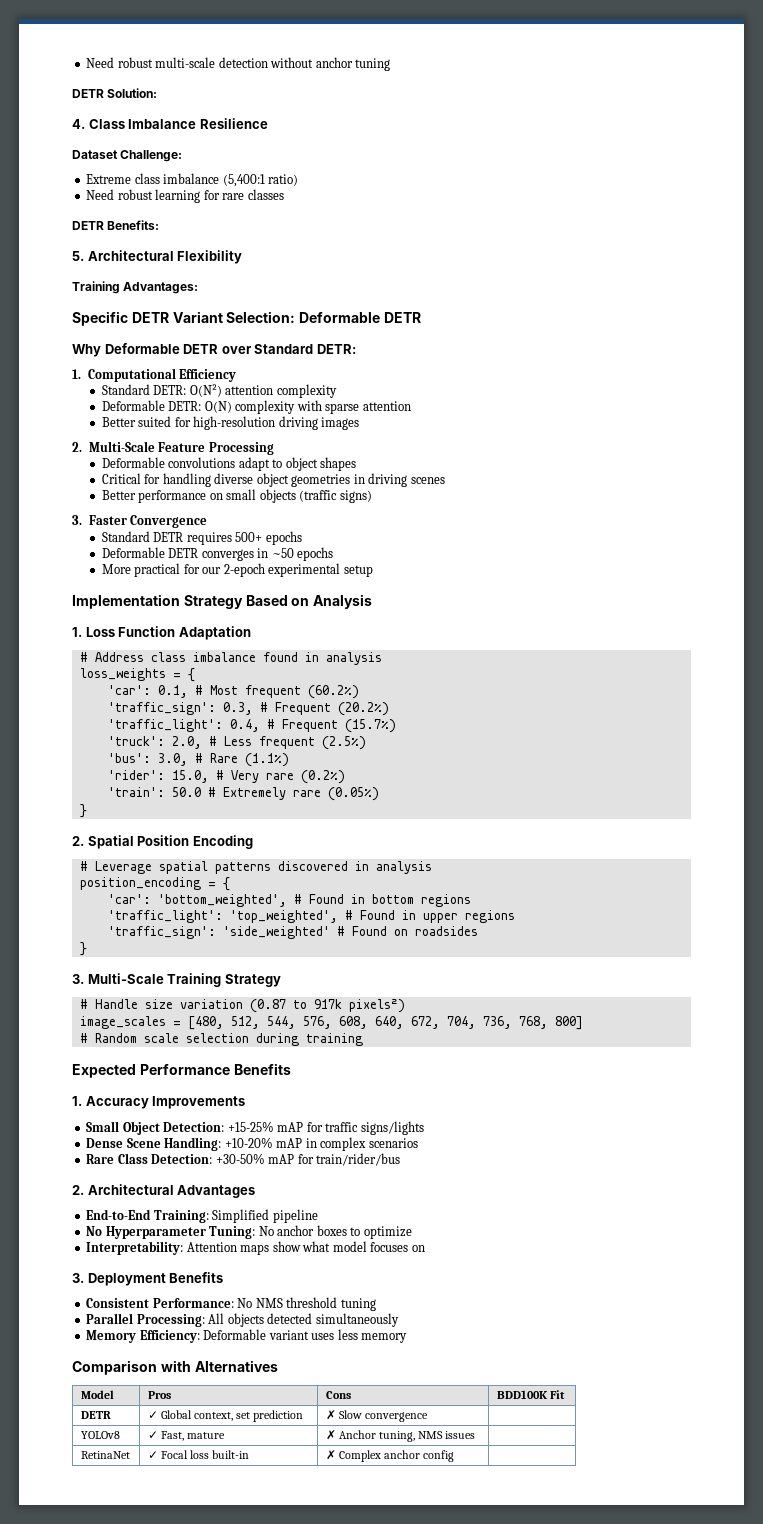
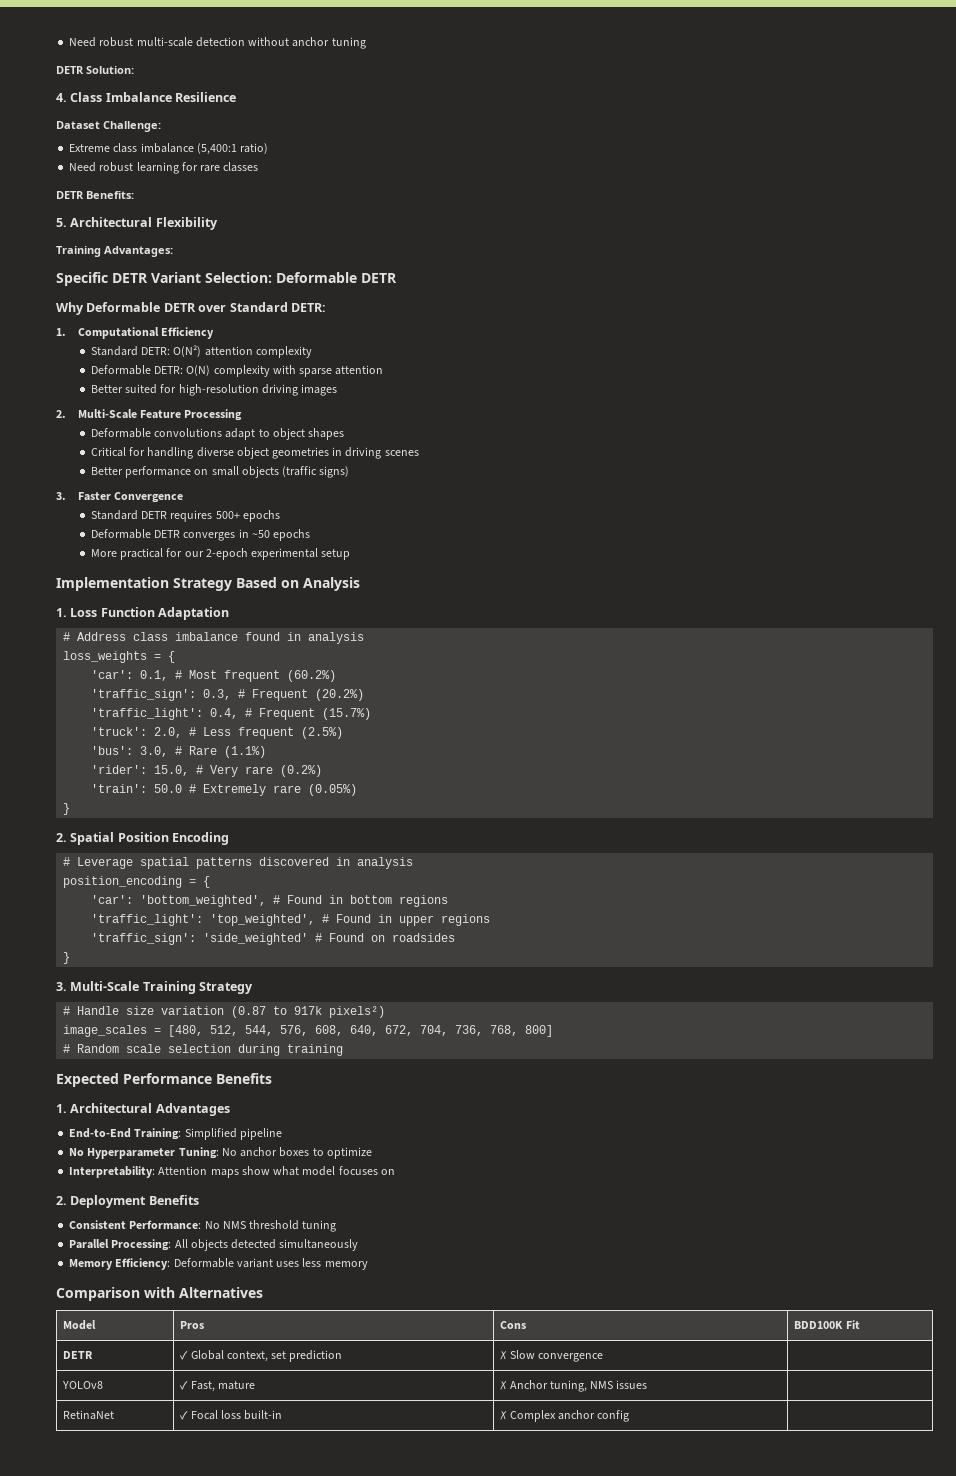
[85,1096,246,1109] [86,1121,424,1135] [86,1137,418,1151] [86,1153,401,1166] [72,1185,84,1195] Accuracy Improvements // Small Object Detection: +15-25% mAP for traffic signs/lights // Dense Scene Handling: +10-20% mAP in complex scenarios // Rare Class Detection: +30-50% mAP for train/rider/bus // 2. -> (67, 1108) none
[72,1273,84,1283] 3. -> [56,1196,67,1205] 2.

